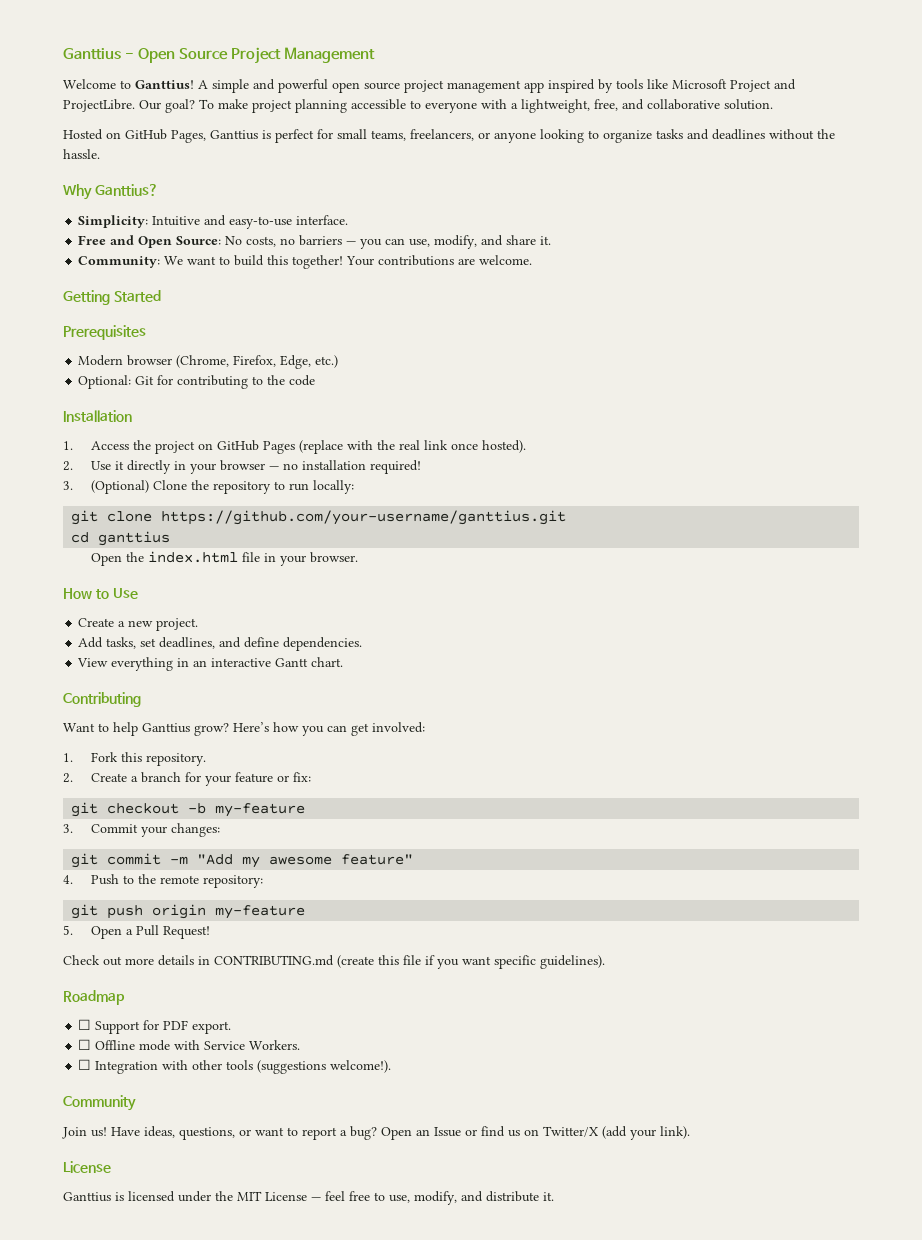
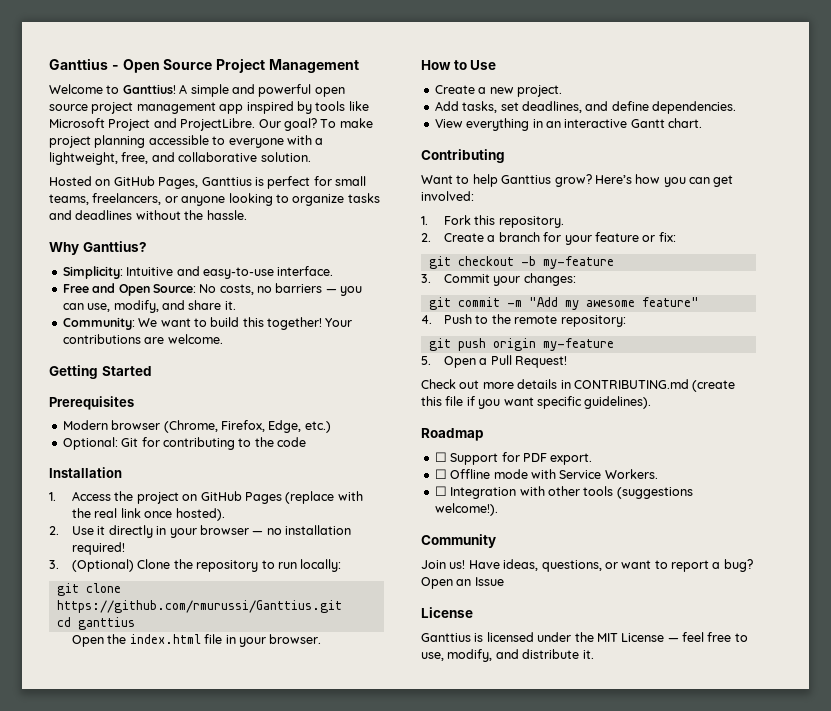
[161,510,567,525] https://github.com/your-username/ganttius.git -> [56,600,342,613] https://github.com/rmurussi/Ganttius.git
[465,1126,690,1140] or find us on Twitter/X (add your link). -> (504, 581) none

